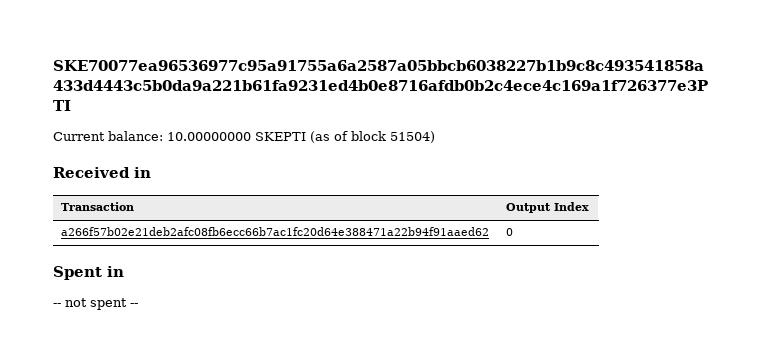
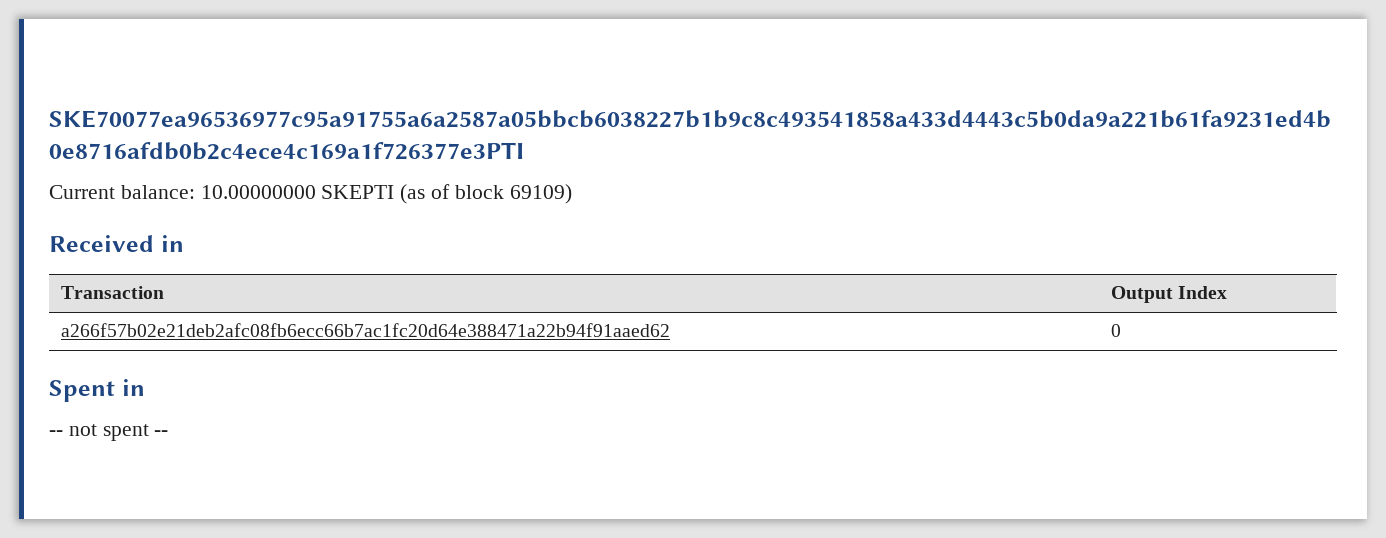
[390,131,435,143] 51504) -> [509,184,572,204] 69109)

